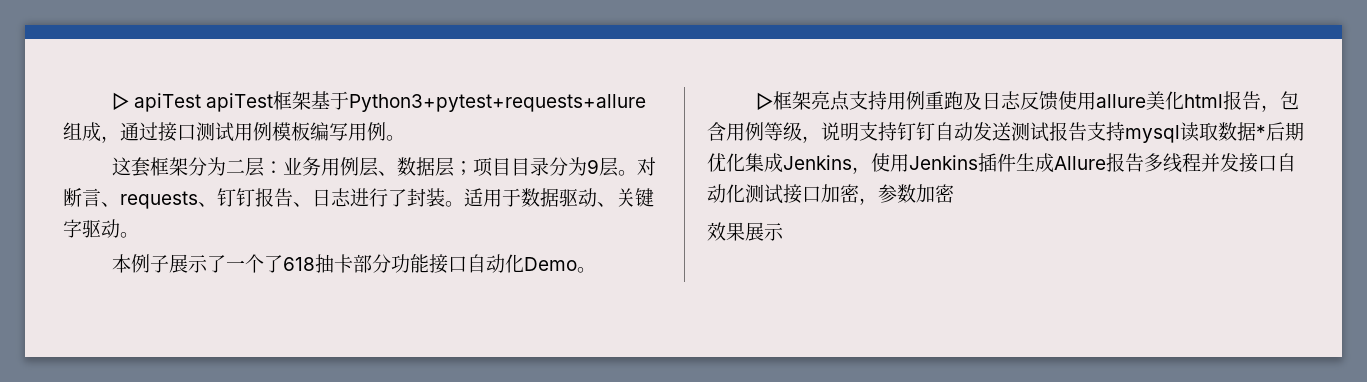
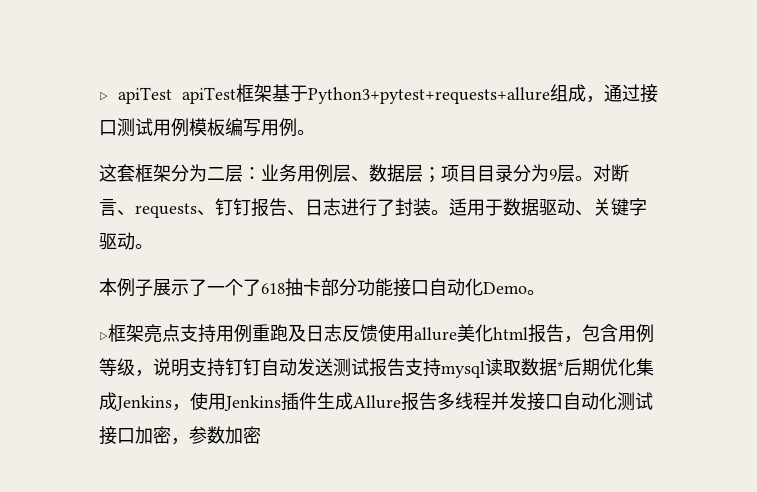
[707,222,784,241] // 效果展示 -> (261, 435) none

